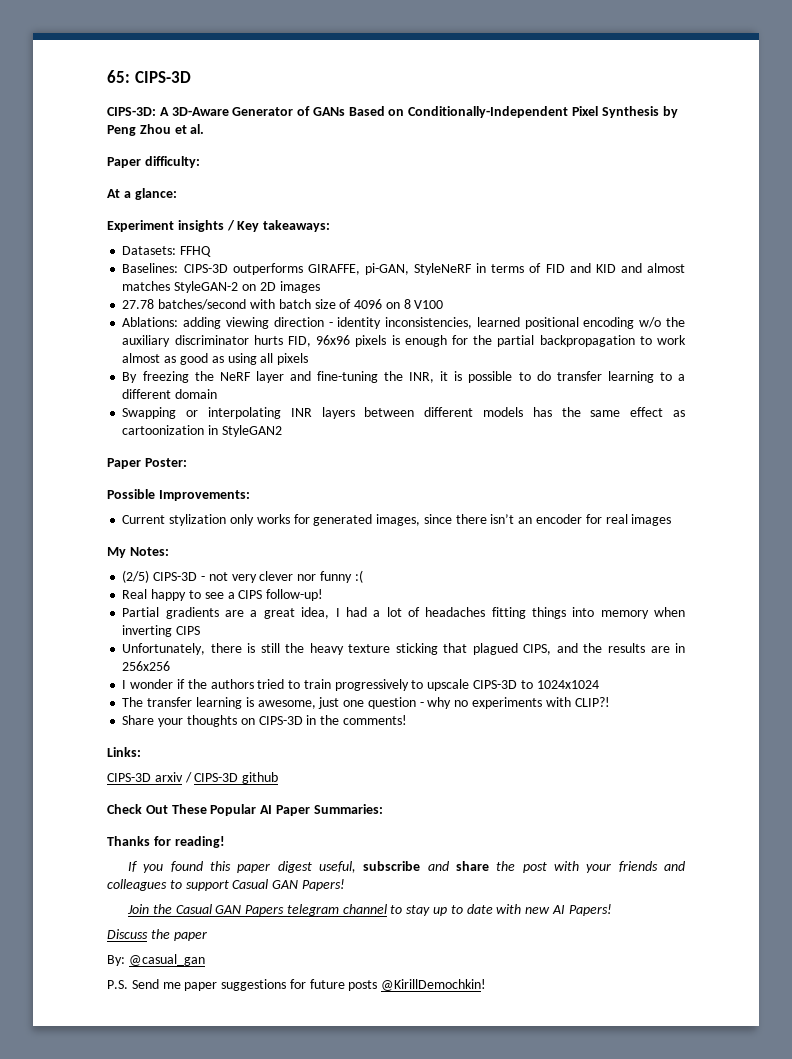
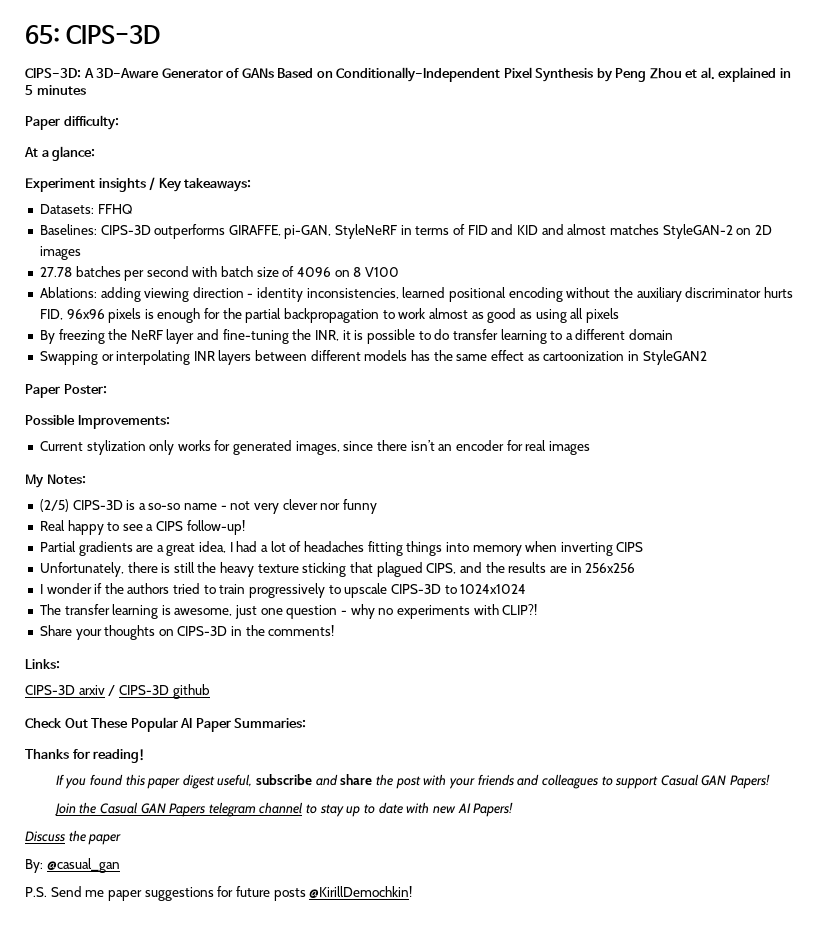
(205, 129) none -> [718,67,791,82] [25,85,86,95] explained in 5 minutes
[158,299,247,310] batches/second -> [75,266,189,281] batches per second
[639,317,662,328] w/o -> [566,287,611,298] without
(198, 576) none -> [126,500,218,510] is a so-so name
[354,570,363,583] :( -> (377, 506) none

